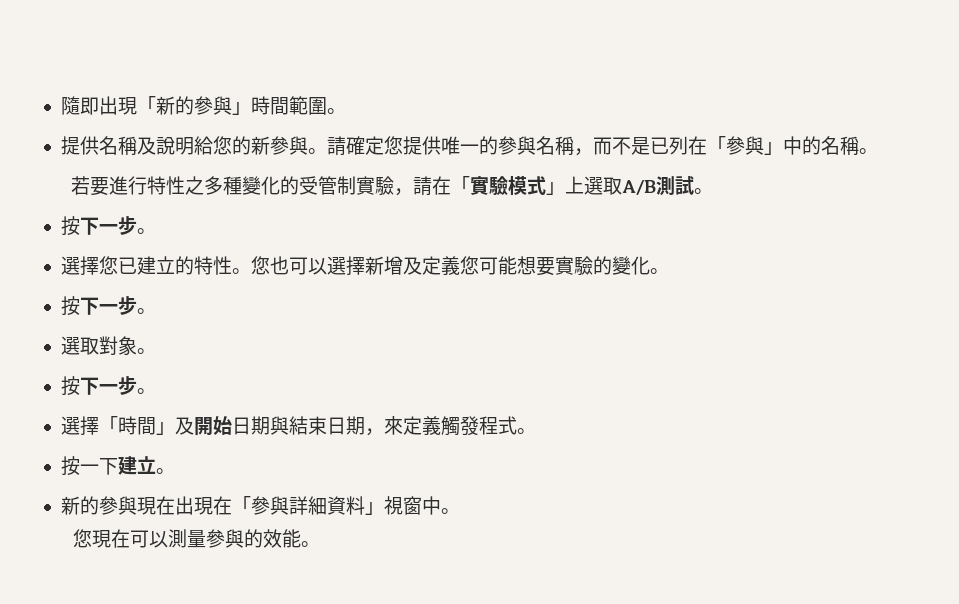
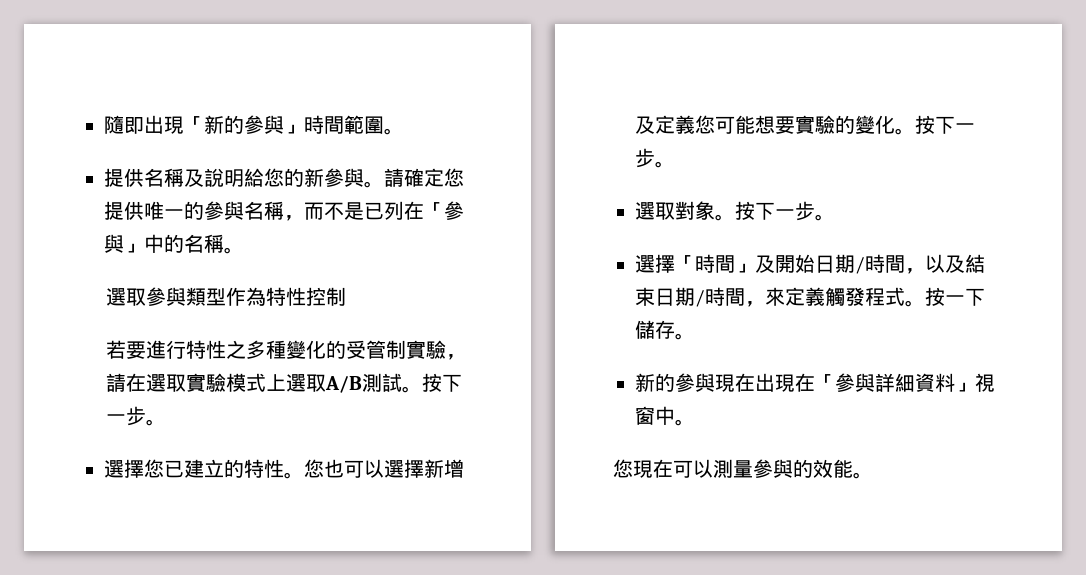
(878, 151) none -> [106,287,347,306] // 選取參與類型作為特性控制
[450,176,470,193] 「 -> [146,374,187,392] 選取
[545,181,565,195] 」 -> (267, 382) none
(713, 191) // -> (423, 389) none
(669, 271) // -> (915, 131) none
(156, 351) // -> (735, 217) none
[269,416,365,435] 與結束日期 -> [855,254,985,274] [635,287,745,307] /時間，以及結束日期/時間
[60,456,156,476] // 按一下建立 -> [925,287,985,306] [635,320,675,339] 按一下儲存

